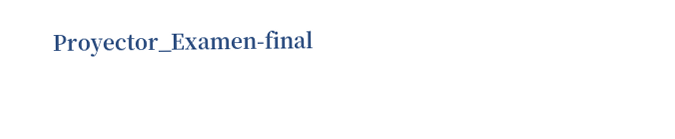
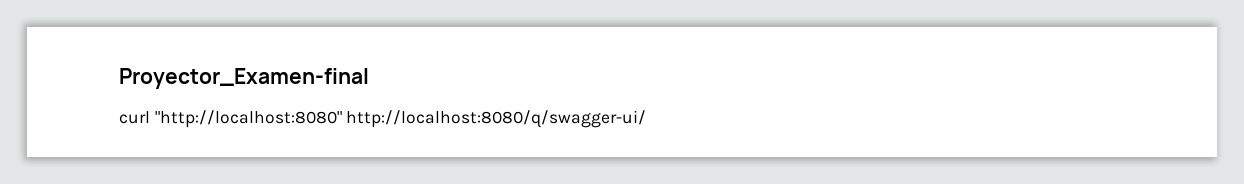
(313, 43) none -> [119,110,647,128] // curl "http://localhost:8080" http://localhost:8080/q/swagger-ui/

